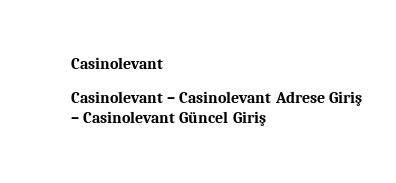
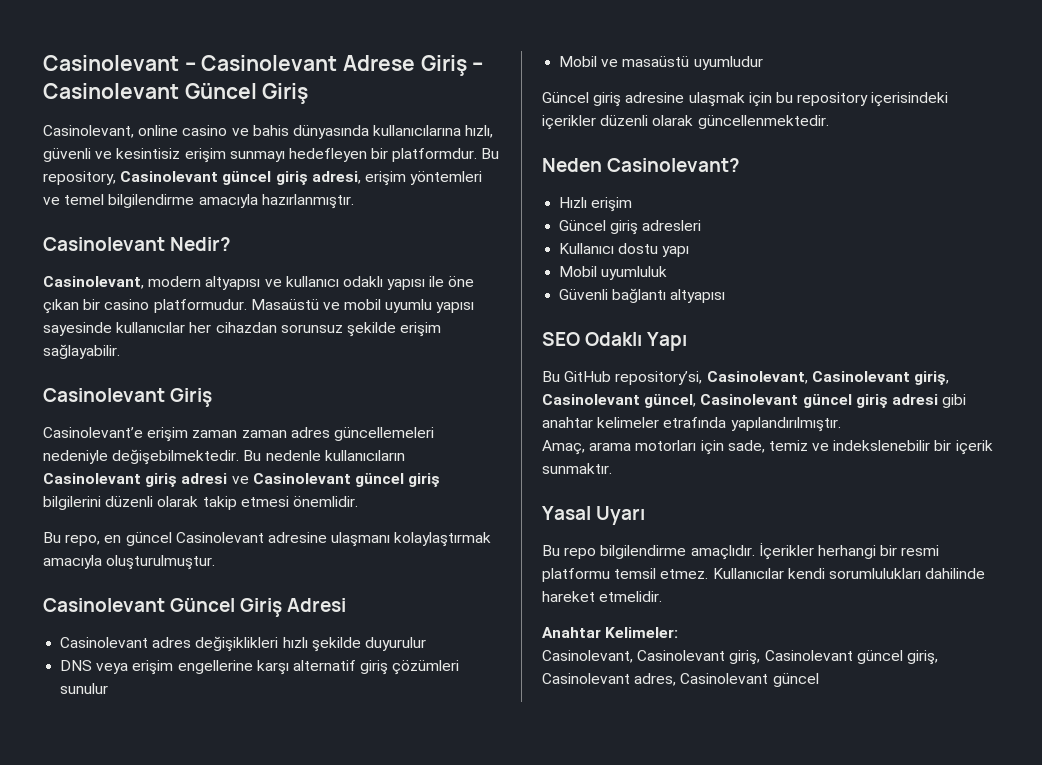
[71,57,163,69] [71,91,163,103] Casinolevant // Casinolevant -> [43,55,179,71] Casinolevant
(266, 118) none -> [43,125,494,139] [43,148,500,163] [43,171,483,186] [43,194,354,209] [43,237,232,251] [43,276,475,290] [43,299,475,314] [43,322,442,337] [43,344,120,359] [43,388,213,407] [43,427,434,442] [43,449,405,465] [43,473,441,487] [43,496,358,510] [43,532,492,547] [43,555,216,570] [43,598,347,617] [60,636,426,652] [60,660,460,675] [60,683,109,694] [559,56,763,70] [542,92,949,107] [542,115,829,130] [542,158,741,172] [559,197,633,212] [559,220,702,235] [559,243,690,257] [559,266,668,280] [559,288,726,303] [542,332,688,351] [542,371,949,385] [542,394,967,408] [542,417,841,432] [542,440,993,455] [542,463,612,474] [542,506,646,525] [542,542,940,560] [542,568,986,582] [542,591,663,602] [542,627,679,638] [542,650,938,665] [542,673,819,687] // Casinolevant, online casino ve bahis dünyasında kullanıcılarına hızlı, güvenli ve kesintisiz erişim sunmayı hedefleyen bir platformdur. Bu repository, Casinolevant güncel giriş adresi, erişim yöntemleri ve temel bilgilendirme amacıyla hazırlanmıştır. // Casinolevant Nedir? // Casinolevant, modern altyapısı ve kullanıcı odaklı yapısı ile öne çıkan bir casino platformudur. Masaüstü ve mobil uyumlu yapısı sayesinde kullanıcılar her cihazdan sorunsuz şekilde erişim sağlayabilir. // Casinolevant Giriş // Casinolevant’e erişim zaman zaman adres güncellemeleri nedeniyle değişebilmektedir. Bu nedenle kullanıcıların Casinolevant giriş adresi ve Casinolevant güncel giriş bilgilerini düzenli olarak takip etmesi önemlidir. // Bu repo, en güncel Casinolevant adresine ulaşmanı kolaylaştırmak amacıyla oluşturulmuştur. // Casinolevant Güncel Giriş Adresi // Casinolevant adres değişiklikleri hızlı şekilde duyurulur // DNS veya erişim engellerine karşı alternatif giriş çözümleri sunulur // Mobil ve masaüstü uyumludur // Güncel giriş adresine ulaşmak için bu repository içerisindeki içerikler düzenli olarak güncellenmektedir. // Neden Casinolevant? // Hızlı erişim // Güncel giriş adresleri // Kullanıcı dostu yapı // Mobil uyumluluk // Güvenli bağlantı altyapısı // SEO Odaklı Yapı // Bu GitHub repository’si, Casinolevant, Casinolevant giriş, Casinolevant güncel, Casinolevant güncel giriş adresi gibi anahtar kelimeler etrafında yapılandırılmıştır. // Amaç, arama motorları için sade, temiz ve indekslenebilir bir içerik sunmaktır. // Yasal Uyarı // Bu repo bilgilendirme amaçlıdır. İçerikler herhangi bir resmi platformu temsil etmez. Kullanıcılar kendi sorumlulukları dahilinde hareket etmelidir. // Anahtar Kelimeler: // Casinolevant, Casinolevant giriş, Casinolevant güncel giriş, Casinolevant adres, Casinolevant güncel

